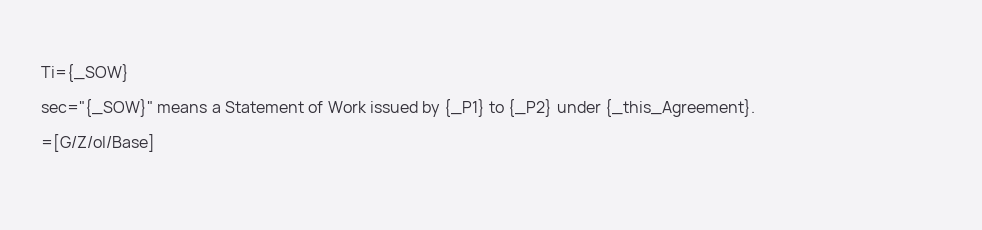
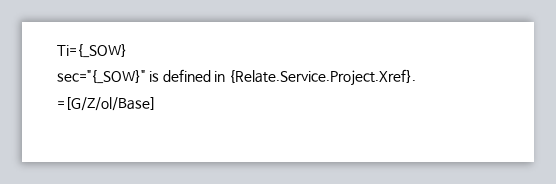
[157,99,755,117] means a Statement of Work issued by {_P1} to {_P2} under {_this_Agreement}. -> [148,69,417,86] is defined in {Relate.Service.Project.Xref}.

